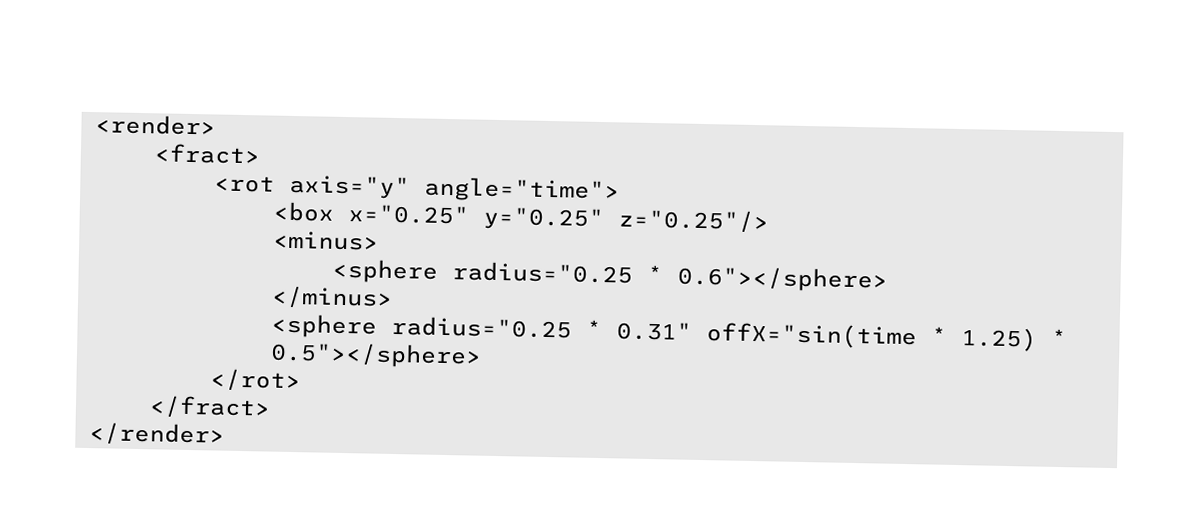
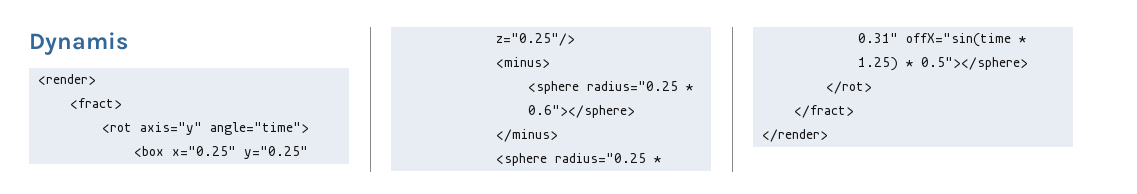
(94, 125) none -> [29,32,128,55] Dynamis //

